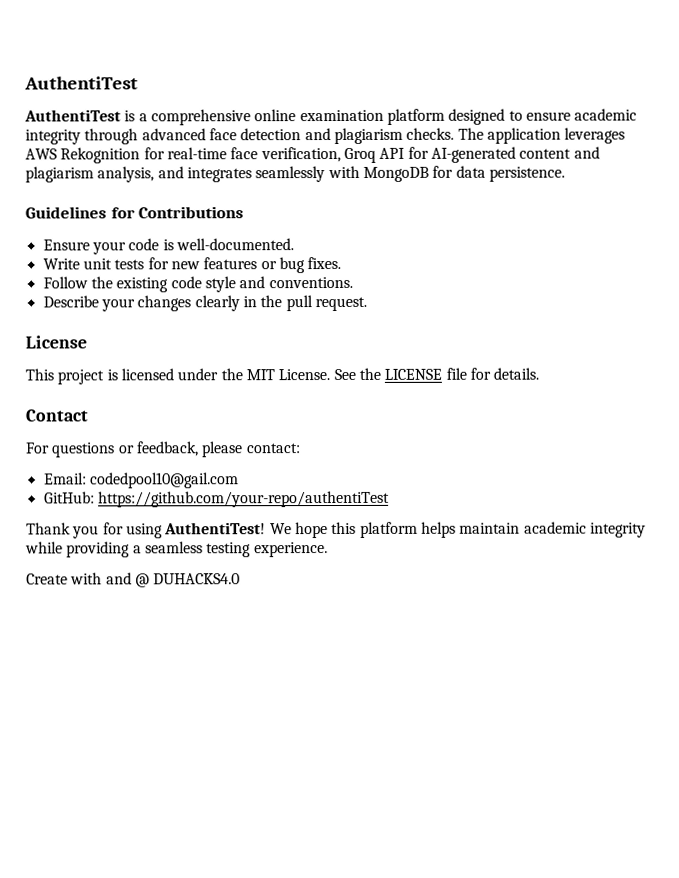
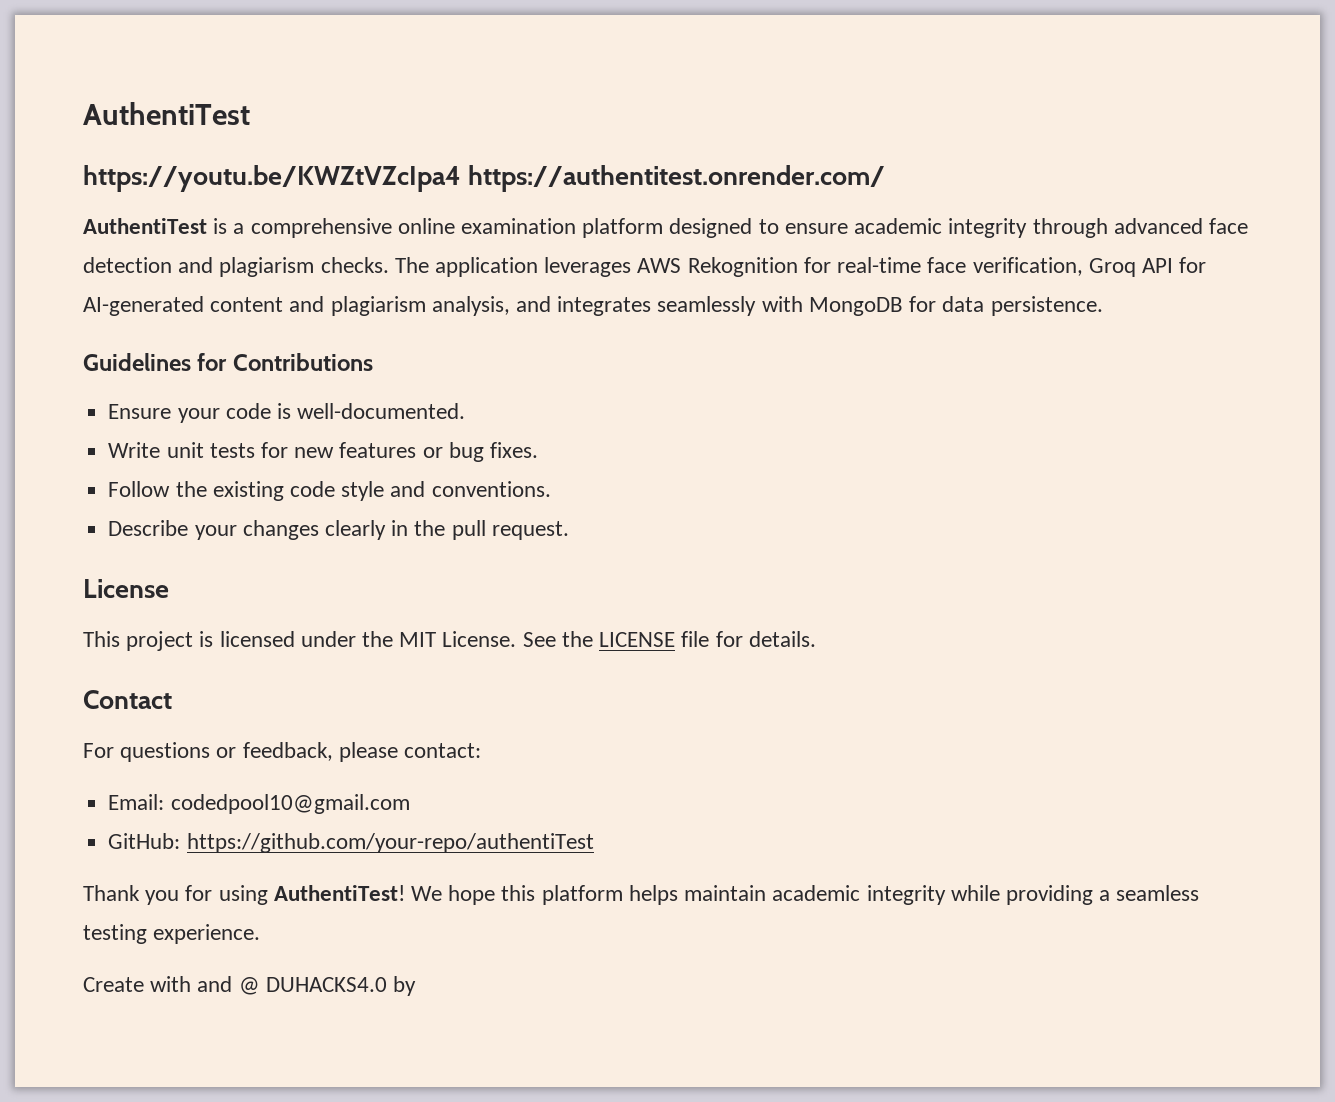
[24,76,138,90] AuthentiTest -> [83,102,250,125] [83,165,886,192] AuthentiTest // https://youtu.be/KWZtVZcIpa4 https://authentitest.onrender.com/
[89,472,239,489] codedpool10@gail.com -> [170,794,410,814] codedpool10@gmail.com
(241, 579) none -> [393,976,417,996] by

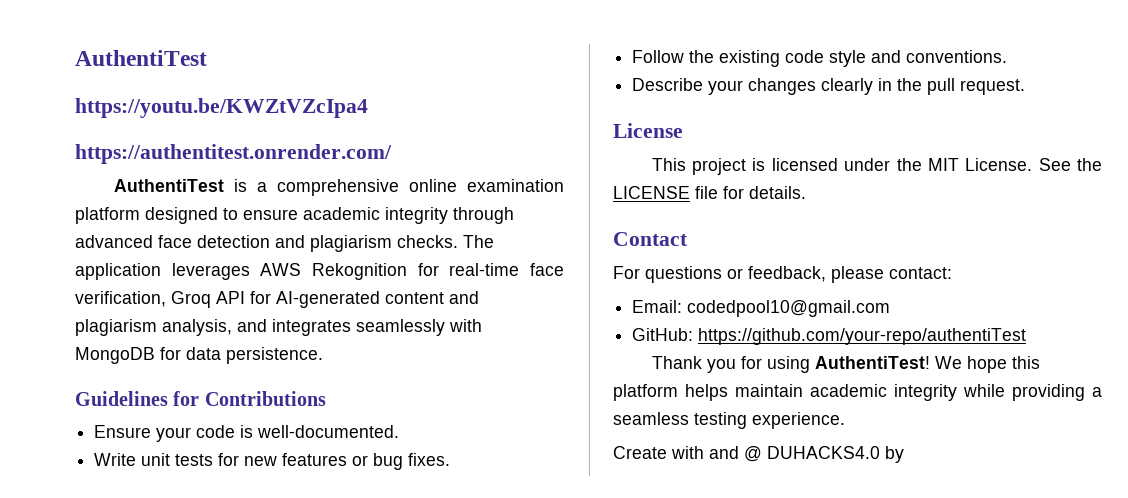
(461, 178) none -> (368, 108) //

